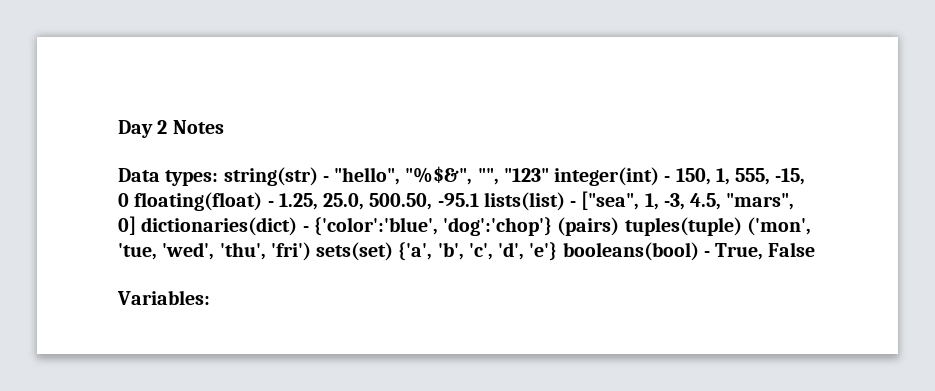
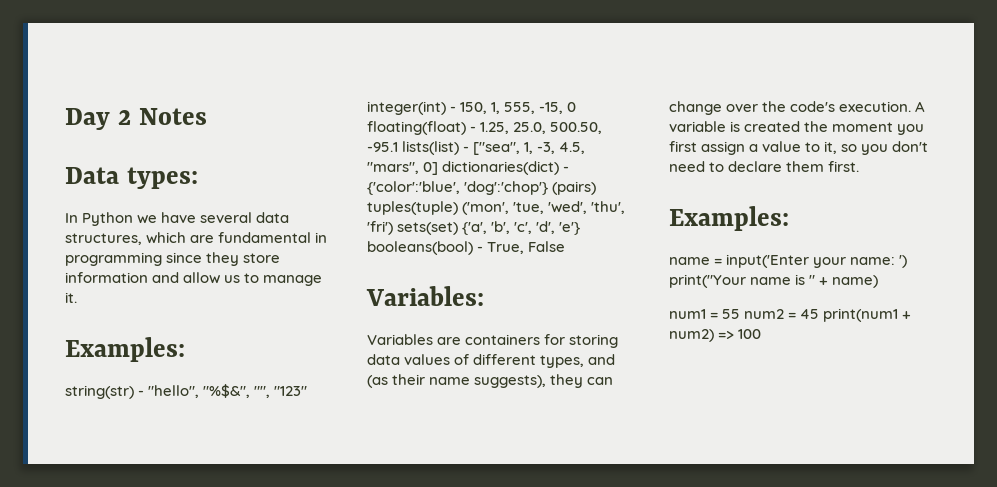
(219, 178) none -> [65,212,290,226] [65,232,328,245] [65,252,281,266] [65,272,323,286] [65,292,77,303] [65,337,185,362] // In Python we have several data structures, which are fundamental in programming since they store information and allow us to manage it. // Examples: //
(210, 297) none -> [367,334,619,348] [367,354,616,368] [367,374,614,388] [669,101,926,115] [669,121,925,135] [669,141,929,155] [669,161,860,172] [669,206,789,231] [669,254,908,268] [669,274,879,288] [669,308,912,322] [669,329,762,342] // Variables are containers for storing data values of different types, and (as their name suggests), they can change over the code's execution. A variable is created the moment you first assign a value to it, so you don't need to declare them first. // Examples: // name = input('Enter your name: ') print("Your name is " + name) // num1 = 55 num2 = 45 print(num1 + num2) => 100

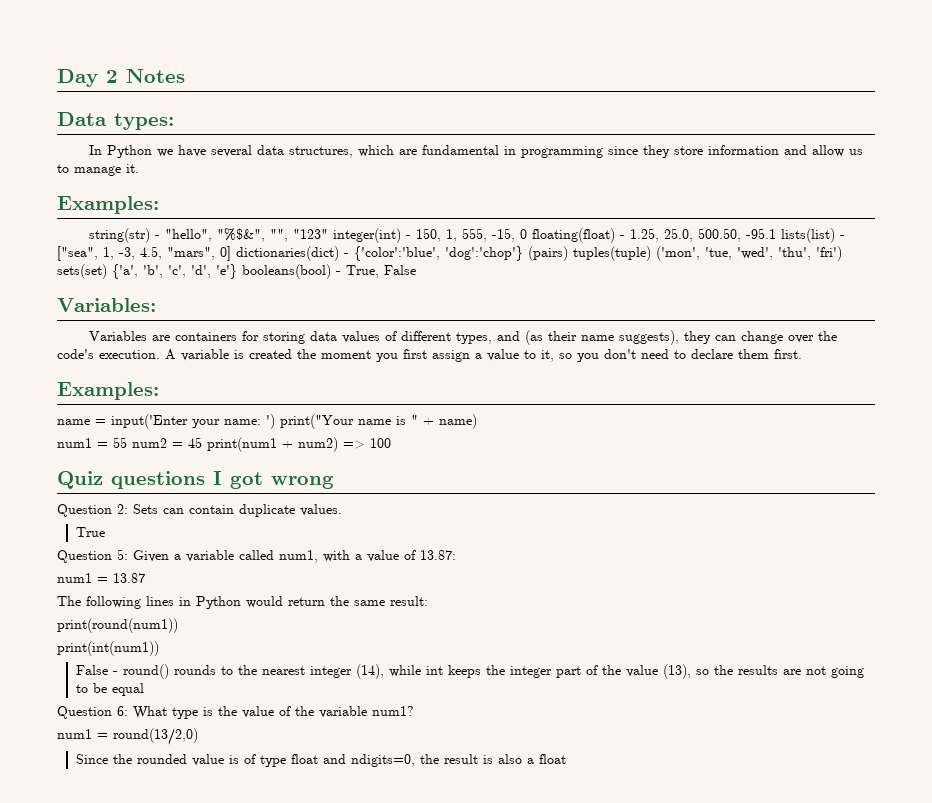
(762, 334) none -> [57,471,334,489] [57,504,342,517] [76,527,106,537] [57,549,456,563] [57,573,145,583] [57,596,428,609] [57,618,178,633] [57,641,159,656] [76,664,865,679] [76,683,145,696] [57,706,414,719] [57,728,198,745] [76,754,567,767] // Quiz questions I got wrong // Question 2: Sets can contain duplicate values. // True // Question 5: Given a variable called num1, with a value of 13.87: // num1 = 13.87 // The following lines in Python would return the same result: // print(round(num1)) // print(int(num1)) // False - round() rounds to the nearest integer (14), while int keeps the integer part of the value (13), so the results are not going to be equal // Question 6: What type is the value of the variable num1? // num1 = round(13/2,0) // Since the rounded value is of type float and ndigits=0, the result is also a float

